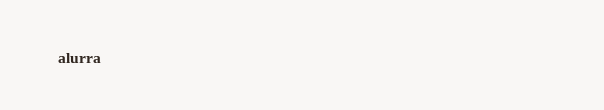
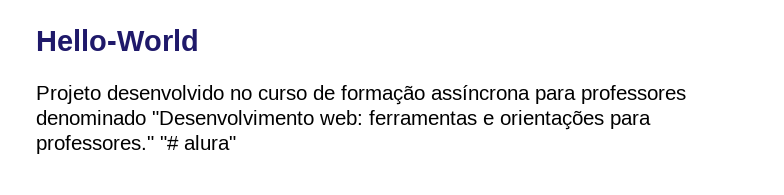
[58,53,101,63] alurra -> [36,29,199,51] [36,85,686,105] [36,110,651,130] [36,135,236,154] Hello-World // Projeto desenvolvido no curso de formação assíncrona para professores denominado "Desenvolvimento web: ferramentas e orientações para professores." "# alura"

